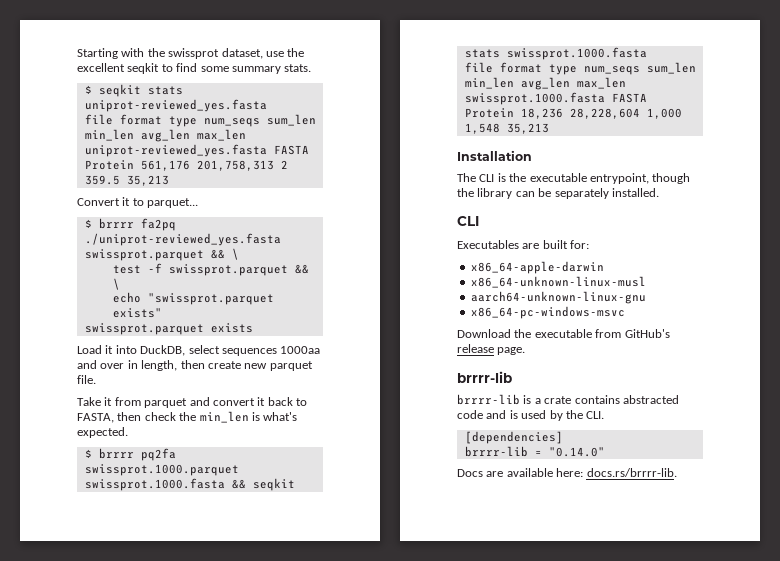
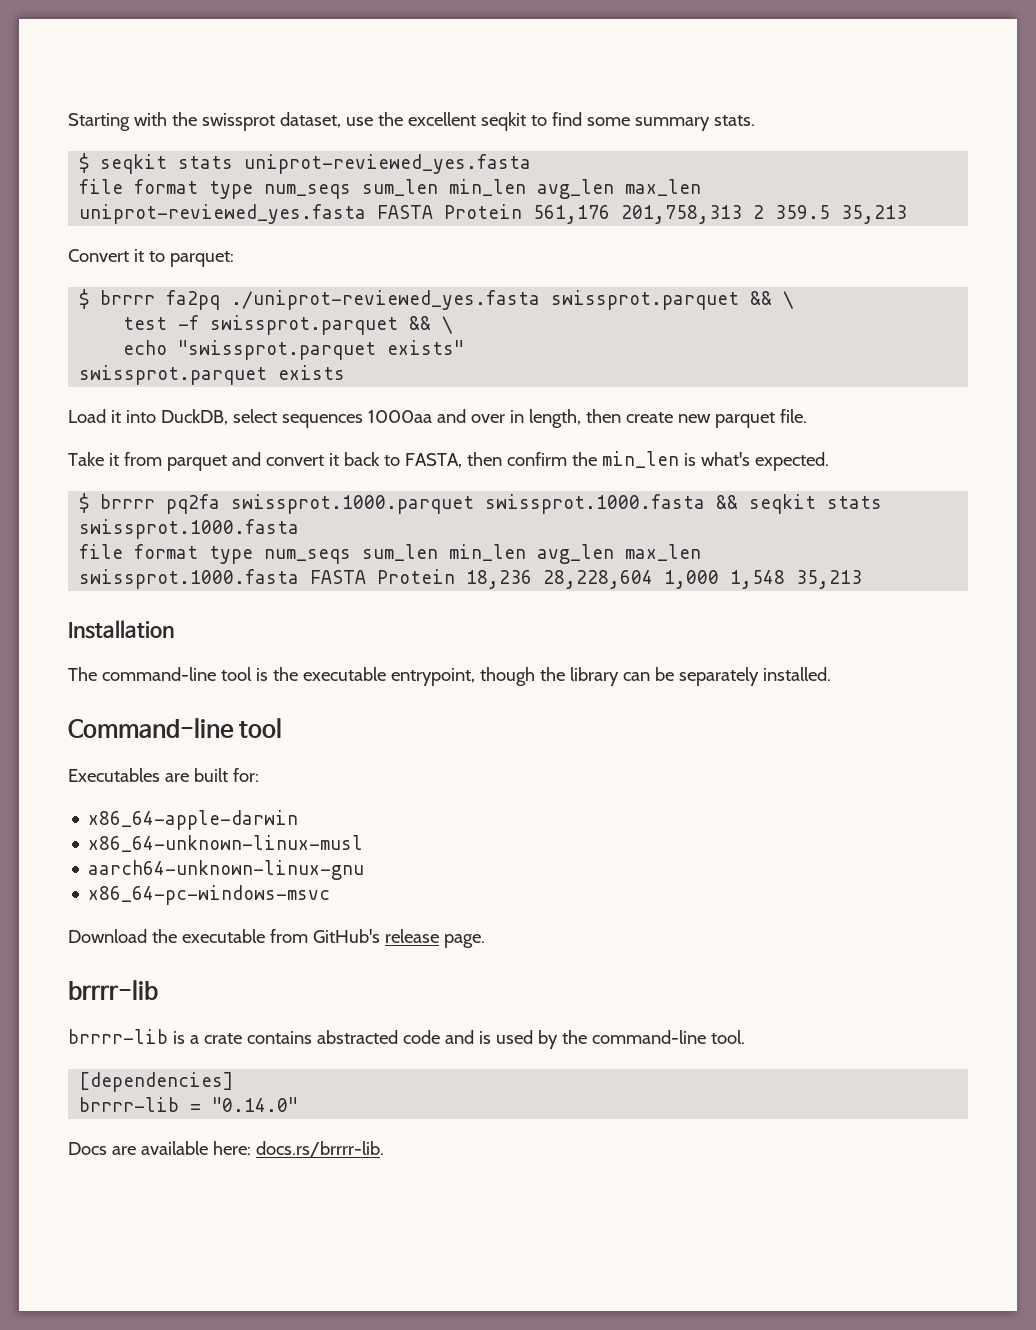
[147,198,199,208] parquet... -> [169,251,234,267] parquet:
[144,412,176,421] check -> [506,452,567,466] confirm
[479,174,495,182] CLI -> [101,667,252,681] command-line tool
[457,216,479,226] CLI -> [68,718,283,738] Command-line tool
[586,411,605,419] CLI. -> [591,1030,745,1044] command-line tool.

